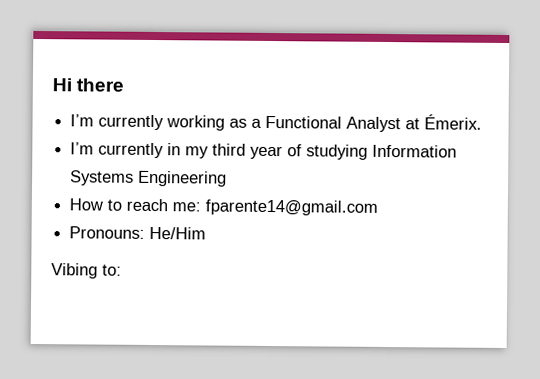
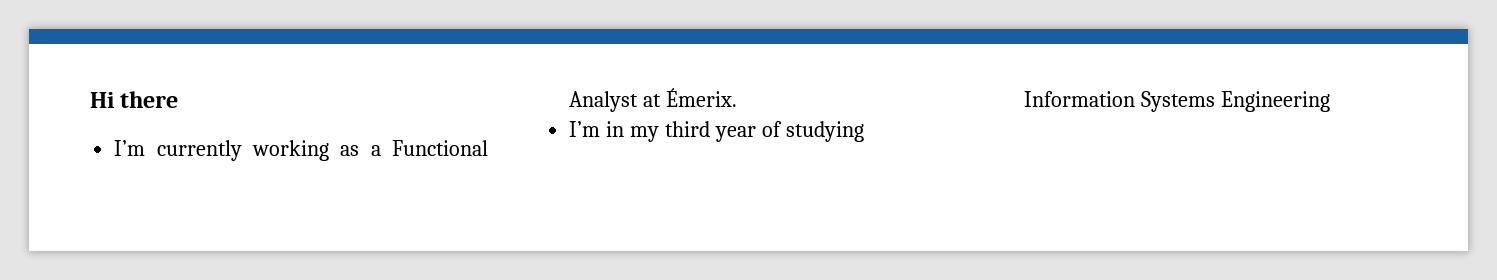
[98,142,165,159] currently -> (601, 129) none
[69,198,379,216] [69,226,207,240] [51,263,122,279] // How to reach me: fparente14@gmail.com // Pronouns: He/Him // Vibing to: -> (1331, 101) none

